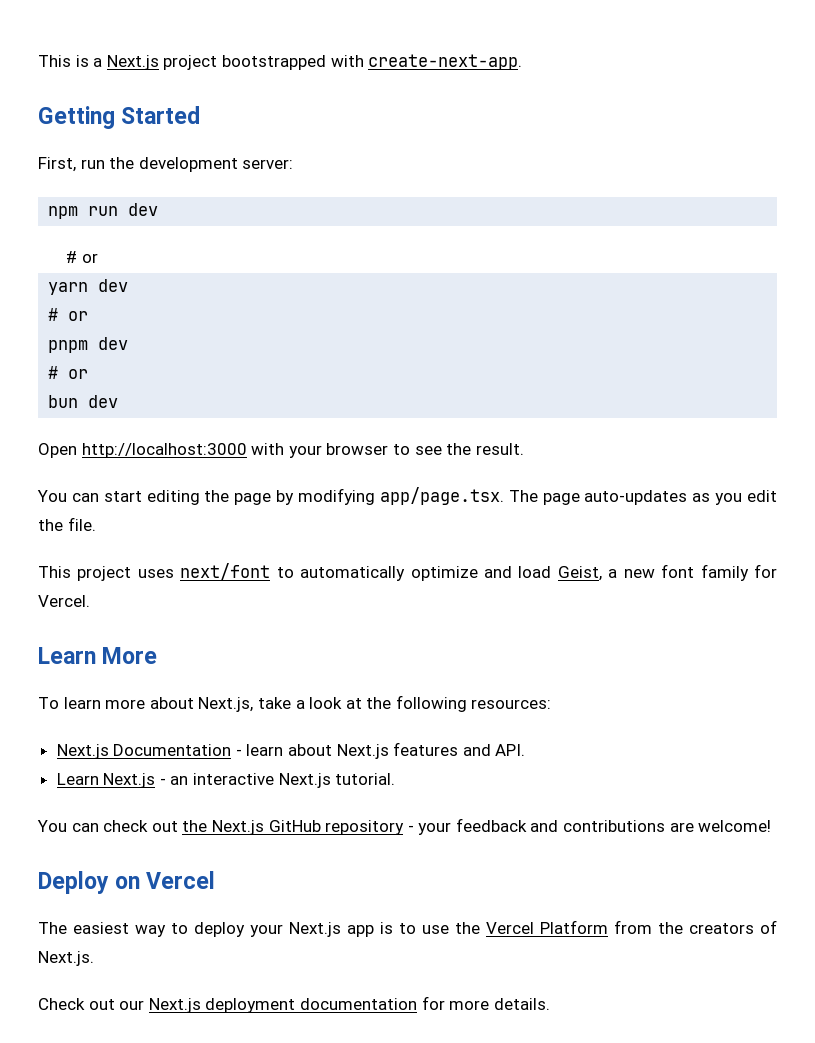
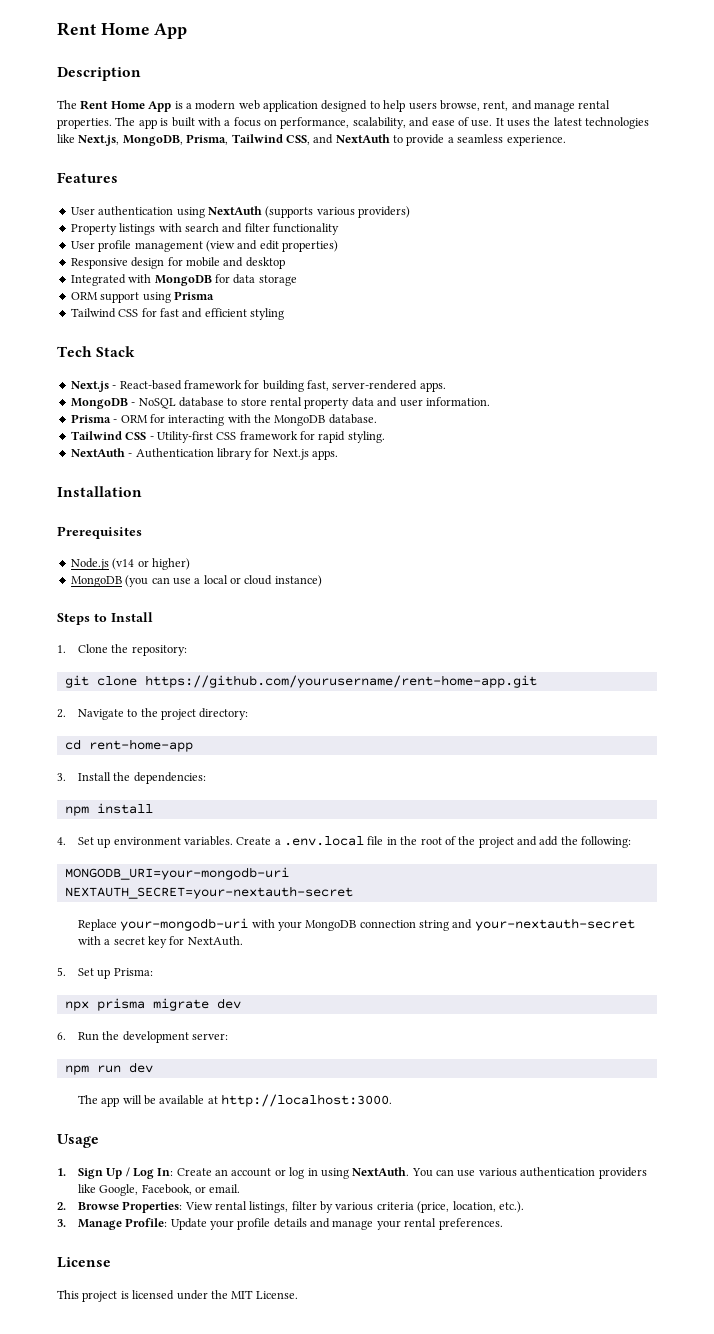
[38,54,523,70] [38,106,201,129] [38,157,105,172] This is a Next.js project bootstrapped with create-next-app. // Getting Started // First, run -> [57,22,188,39] [57,67,141,81] [57,100,611,112] [57,117,650,129] [57,134,566,146] [57,172,118,183] [70,206,410,218] [70,223,339,235] [70,240,338,252] [70,257,285,269] [70,274,297,286] [70,291,214,303] [70,308,284,320] [57,346,136,357] [70,380,446,392] [70,397,490,409] [70,414,377,426] [70,431,385,443] [70,448,338,460] [57,486,142,497] [57,526,142,539] [70,558,190,570] [70,575,322,587] [57,612,153,625] [57,644,187,656] [64,675,537,688] [57,708,249,720] [64,739,193,752] [57,772,206,784] [64,803,153,816] [57,836,632,848] [64,867,289,880] [64,886,353,899] [77,918,635,931] [77,936,243,948] [57,967,153,979] [64,998,241,1011] [57,1032,99,1041] Rent Home App // Description // The Rent Home App is a modern web application designed to help users browse, rent, and manage rental properties. The app is built with a focus on performance, scalability, and ease of use. It uses the latest technologies like Next.js, MongoDB, Prisma, Tailwind CSS, and NextAuth to provide a seamless experience. // Features // User authentication using NextAuth (supports various providers) // Property listings with search and filter functionality // User profile management (view and edit properties) // Responsive design for mobile and desktop // Integrated with MongoDB for data storage // ORM support using Prisma // Tailwind CSS for fast and efficient styling // Tech Stack // Next.js - React-based framework for building fast, server-rendered apps. // MongoDB - NoSQL database to store rental property data and user information. // Prisma - ORM for interacting with the MongoDB database. // Tailwind CSS - Utility-first CSS framework for rapid styling. // NextAuth - Authentication library for Next.js apps. // Installation // Prerequisites // Node.js (v14 or higher) // MongoDB (you can use a local or cloud instance) // Steps to Install // 1. Clone the repository: // git clone https://github.com/yourusername/rent-home-app.git // 2. Navigate to the project directory: // cd rent-home-app // 3. Install the dependencies: // npm install // 4. Set up environment variables. Create a .env.local file in the root of the project and add the following: // MONGODB_URI=your-mongodb-uri // NEXTAUTH_SECRET=your-nextauth-secret // Replace your-mongodb-uri with your MongoDB connection string and your-nextauth-secret with a secret key for NextAuth. // 5. Set up Prisma: // npx prisma migrate dev // 6. Run
[66,251,98,263] [48,279,129,295] [48,308,89,321] [48,337,129,353] [48,366,89,379] [48,395,119,408] [38,443,524,458] [37,487,777,505] [38,517,96,531] [38,563,778,581] [38,595,90,607] [38,647,158,664] [38,695,552,712] [56,742,526,759] [56,773,396,788] [37,818,772,835] [38,871,216,894] [38,920,777,937] [38,951,94,966] [38,996,550,1013] # or // yarn dev // # or // pnpm dev // # or // bun dev // Open http://localhost:3000 with your browser to see the result. // You can start editing the page by modifying app/page.tsx. The page auto-updates as you edit the file. // This project uses next/font to automatically optimize and load Geist, a new font family for Vercel. // Learn More // To learn more about Next.js, take a look at the following resources: // Next.js Documentation - learn about Next.js features and API. // Learn Next.js - an interactive Next.js tutorial. // You can check out the Next.js GitHub repository - your feedback and contributions are welcome! // Deploy on Vercel // The easiest way to deploy your Next.js app is to use the Vercel Platform from the creators of Next.js. // Check out our Next.js deployment documentation for more details. -> [77,1094,393,1107] [57,1134,99,1148] [57,1167,647,1179] [77,1184,241,1196] [57,1201,524,1213] [57,1218,503,1230] [57,1257,111,1268] [57,1290,298,1302] The app will be available at http://localhost:3000. // Usage // 1. Sign Up / Log In: Create an account or log in using NextAuth. You can use various authentication providers like Google, Facebook, or email. // 2. Browse Properties: View rental listings, filter by various criteria (price, location, etc.). // 3. Manage Profile: Update your profile details and manage your rental preferences. // License // This project is licensed under the MIT License.

